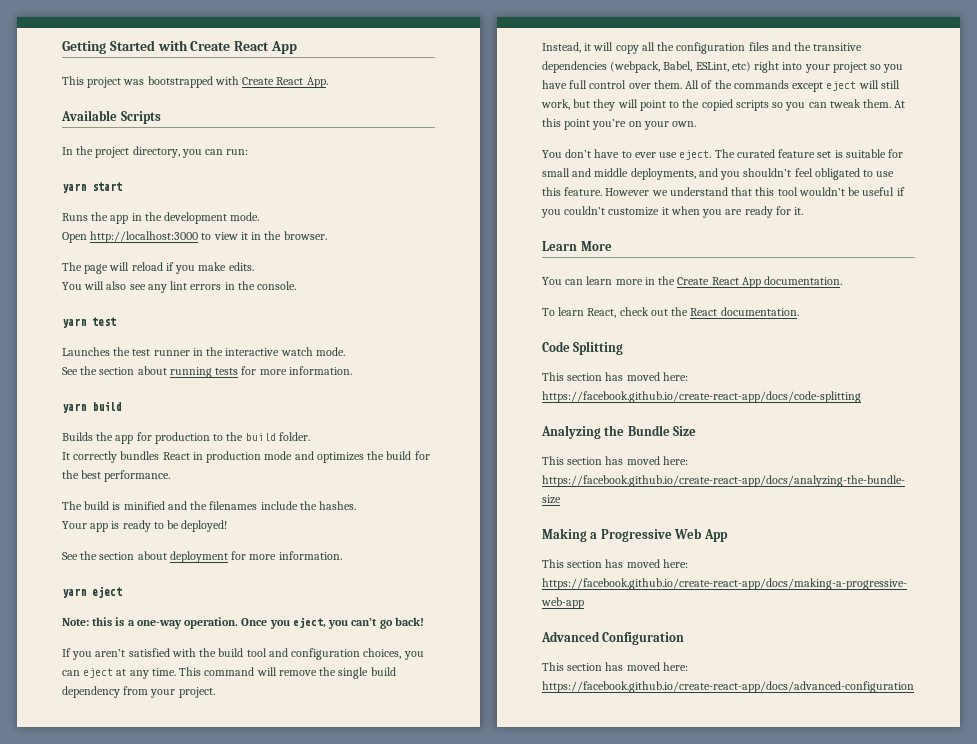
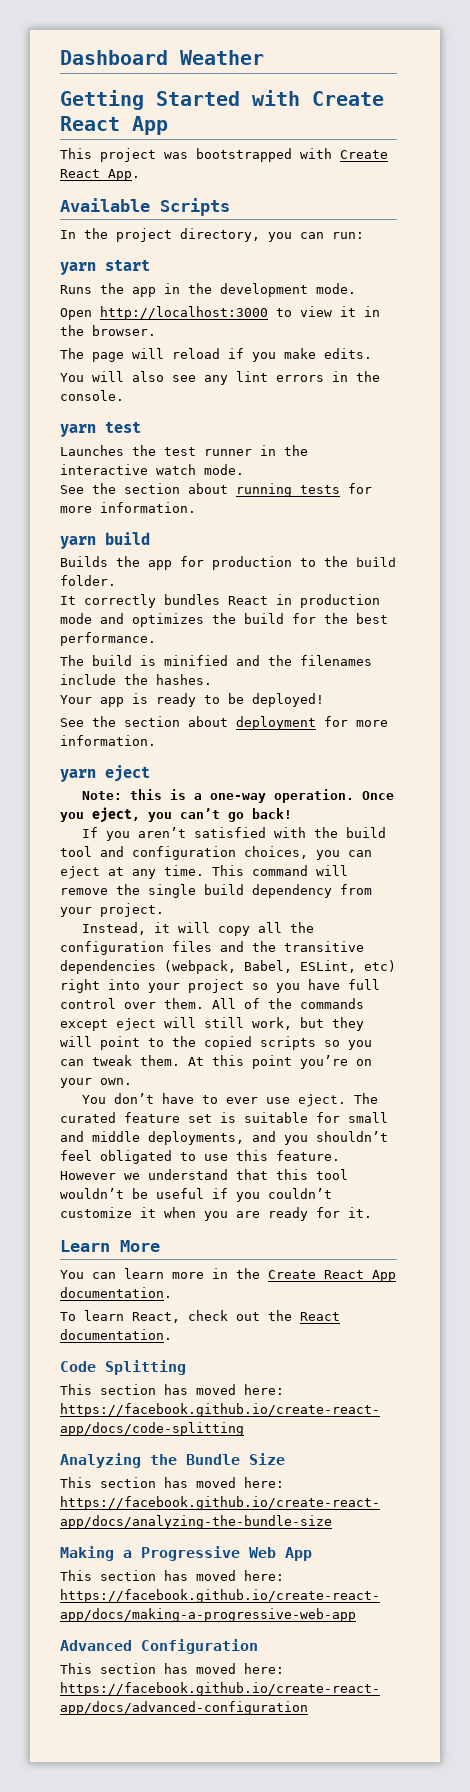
(62, 47) none -> [60,50,264,65] Dashboard Weather //

